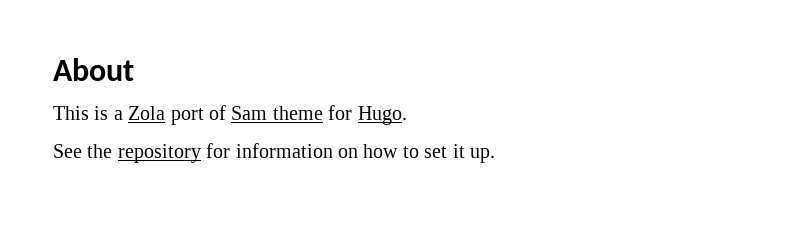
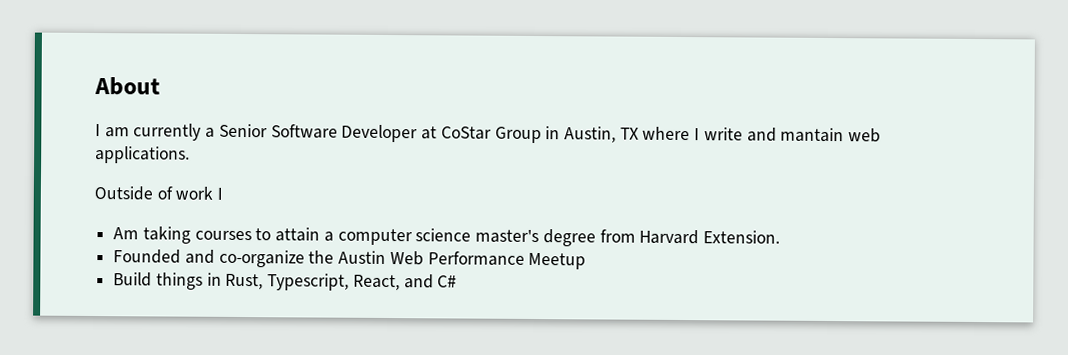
[53,105,407,125] [53,143,495,163] This is a Zola port of Sam theme for Hugo. // See the repository for information on how to set it up. -> [95,123,882,144] [95,146,190,164] [94,186,224,201] [113,226,780,247] [113,249,587,270] [113,272,458,291] I am currently a Senior Software Developer at CoStar Group in Austin, TX where I write and mantain web applications. // Outside of work I // Am taking courses to attain a computer science master's degree from Harvard Extension. // Founded and co-organize the Austin Web Performance Meetup // Build things in Rust, Typescript, React, and C#

